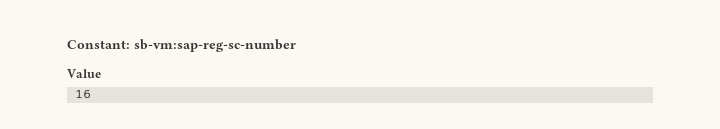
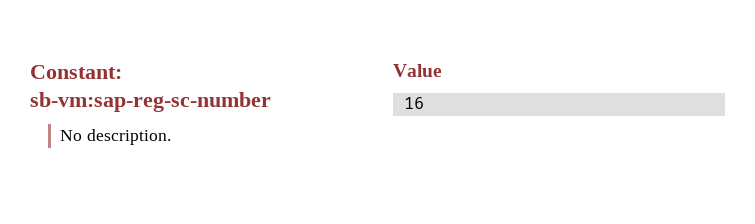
(296, 45) none -> [60,129,172,145] // No description.

